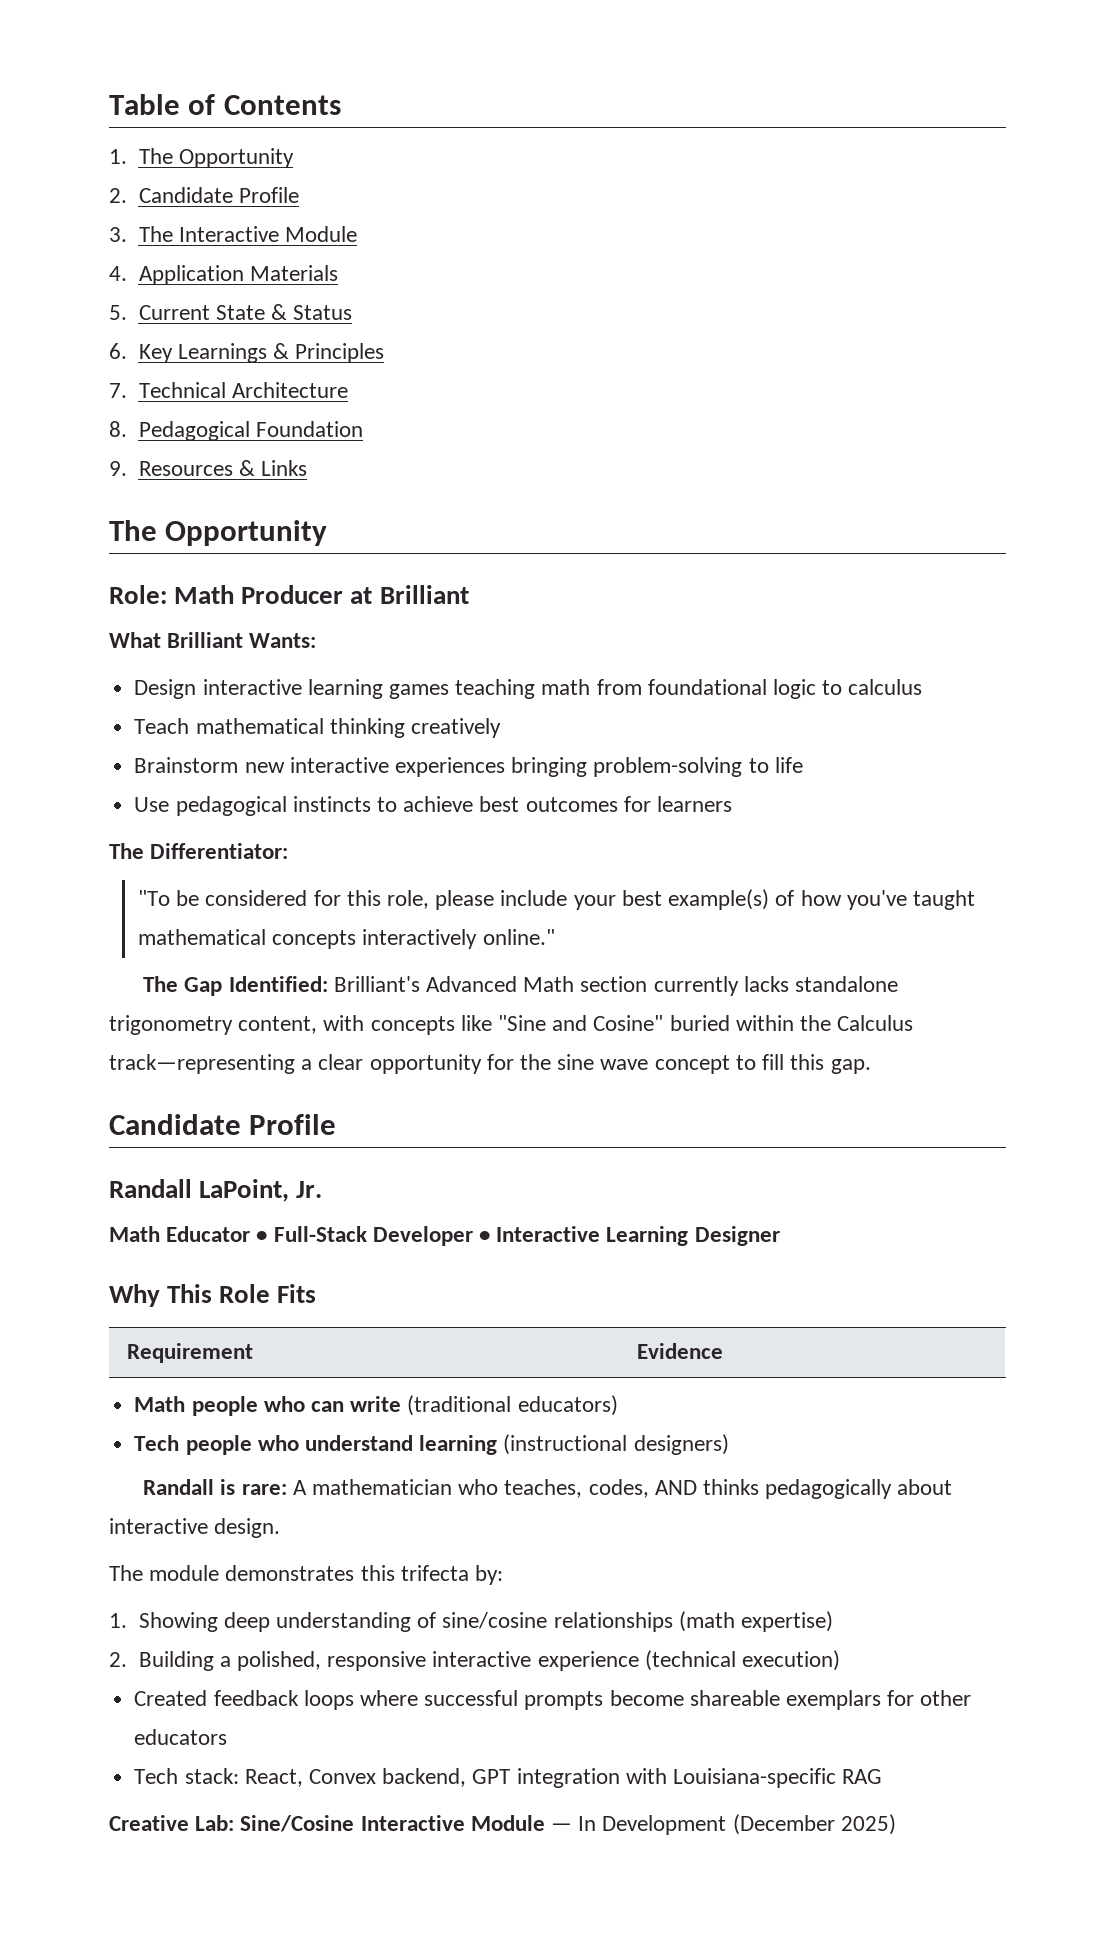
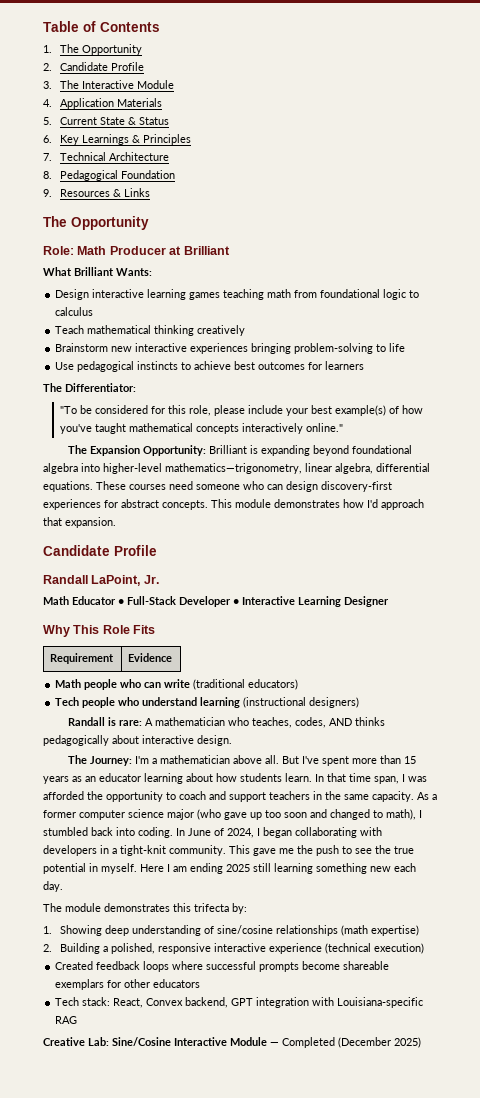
[184,976,899,996] [109,1015,914,1035] [109,1054,871,1074] Gap Identified: Brilliant's Advanced Math section currently lacks standalone trigonometry content, with concepts like "Sine and Cosine" buried within the Calculus track—representing a clear opportunity for the sine wave concept to fill this gap. -> [89,445,412,456] [43,463,430,474] [43,481,392,492] [43,499,424,510] [43,517,116,528] Expansion Opportunity: Brilliant is expanding beyond foundational algebra into higher-level mathematics—trigonometry, linear algebra, differential equations. These courses need someone who can design discovery-first experiences for abstract concepts. This module demonstrates how I'd approach that expansion.
(281, 1528) none -> [67,755,416,766] [43,773,427,784] [43,791,437,802] [43,809,422,820] [43,827,382,838] [43,845,414,856] [43,863,416,874] [43,881,63,892] // The Journey: I'm a mathematician above all. But I've spent more than 15 years as an educator learning about how students learn. In that time span, I was afforded the opportunity to coach and support teachers in the same capacity. As a former computer science major (who gave up too soon and changed to math), I stumbled back into coding. In June of 2024, I began collaborating with developers in a tight-knit community. This gave me the push to see the true potential in myself. Here I am ending 2025 still learning something new each day.
[578,1815,727,1835] In Development -> [282,1037,335,1048] Completed

